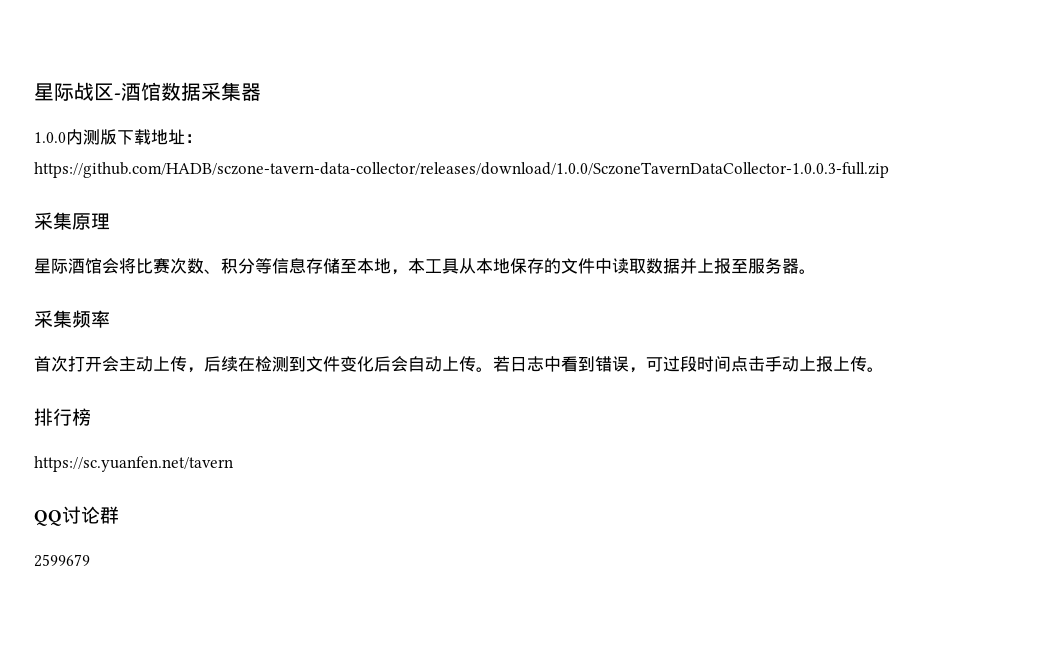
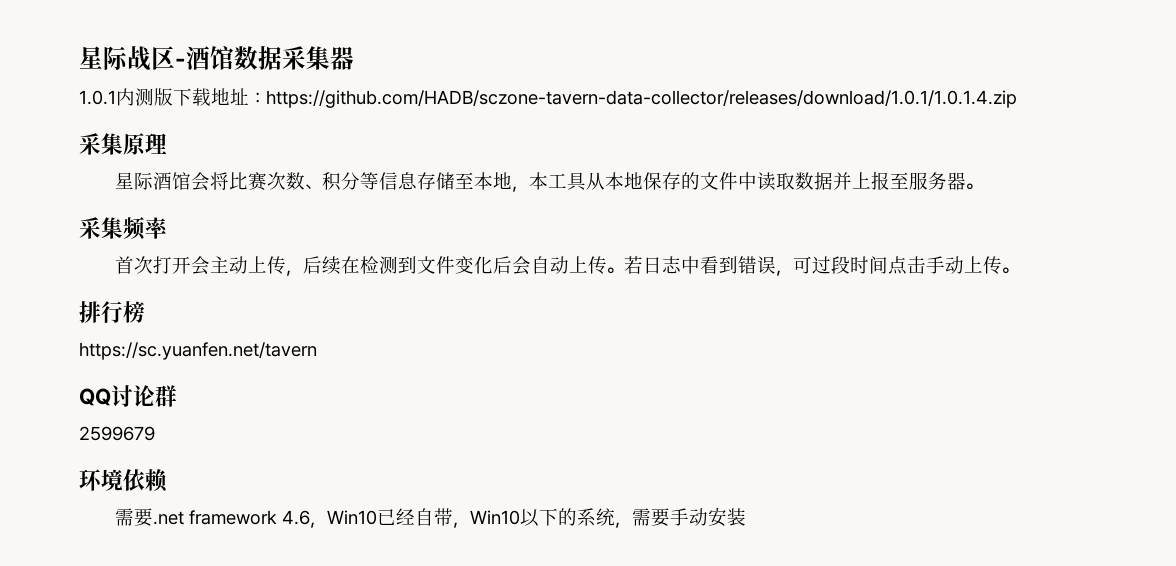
[34,132,66,143] 1.0.0 -> [79,90,116,105] 1.0.1
[34,162,889,178] https://github.com/HADB/sczone-tavern-data-collector/releases/download/1.0.0/SczoneTavernDataCollector-1.0.0.3-full.zip -> [266,90,1017,108] https://github.com/HADB/sczone-tavern-data-collector/releases/download/1.0.1/1.0.1.4.zip
[816,356,850,372] 报上 -> (984, 264) none
(90, 560) none -> [79,469,168,492] [115,507,747,528] // 环境依赖 // 需要.net framework 4.6，Win10已经自带，Win10以下的系统，需要手动安装

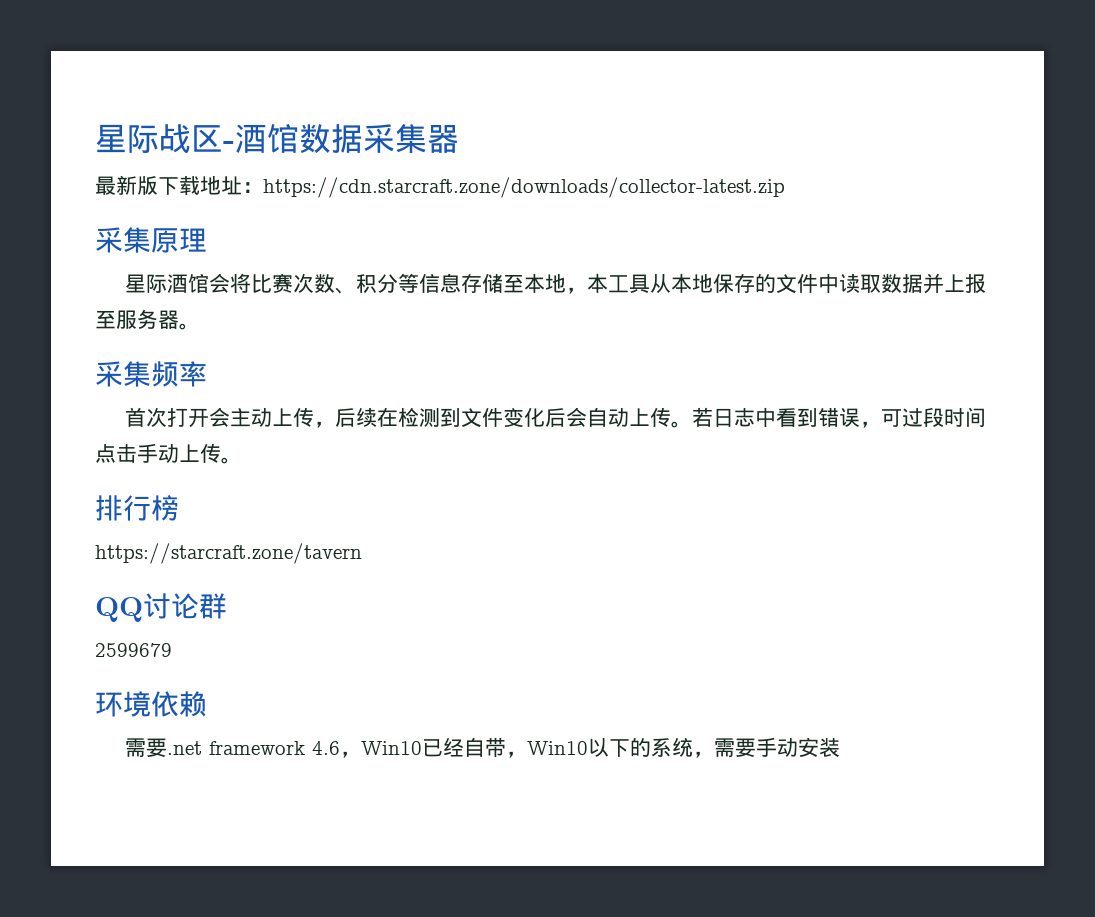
[79,88,154,106] 1.0.1内测 -> [95,175,137,195] 最新
[266,90,1017,108] https://github.com/HADB/sczone-tavern-data-collector/releases/download/1.0.1/1.0.1.4.zip -> [263,177,785,198] https://cdn.starcraft.zone/downloads/collector-latest.zip
[79,342,317,360] https://sc.yuanfen.net/tavern -> [95,543,362,564] https://starcraft.zone/tavern

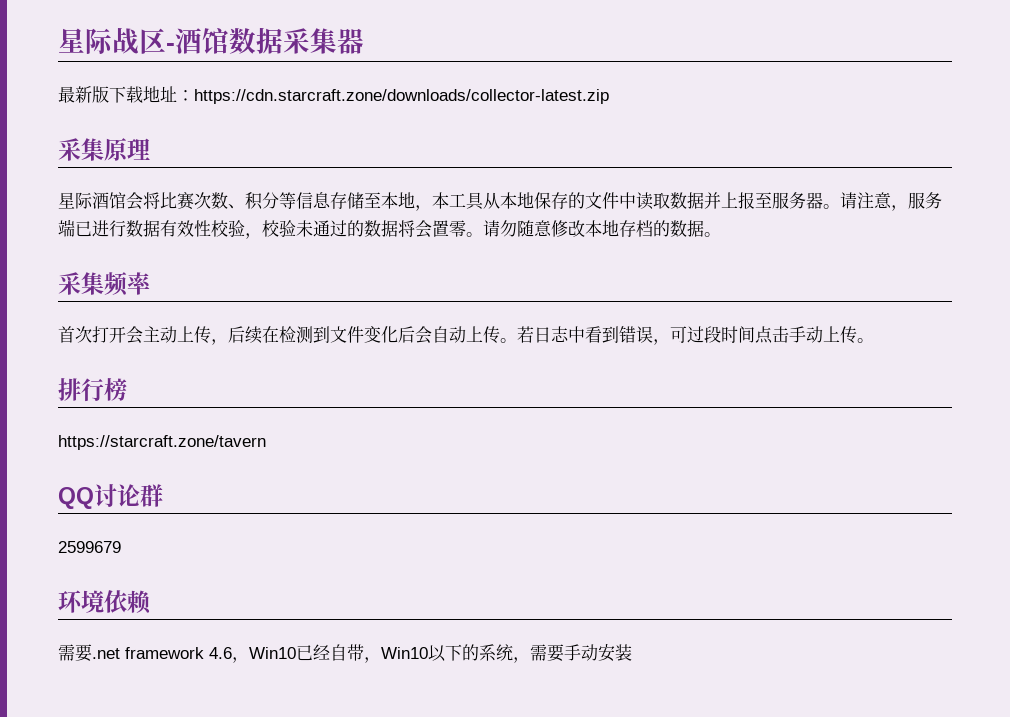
(200, 326) none -> [840,192,942,211] [58,219,721,239] 请注意，服务端已进行数据有效性校验，校验未通过的数据将会置零。请勿随意修改本地存档的数据。

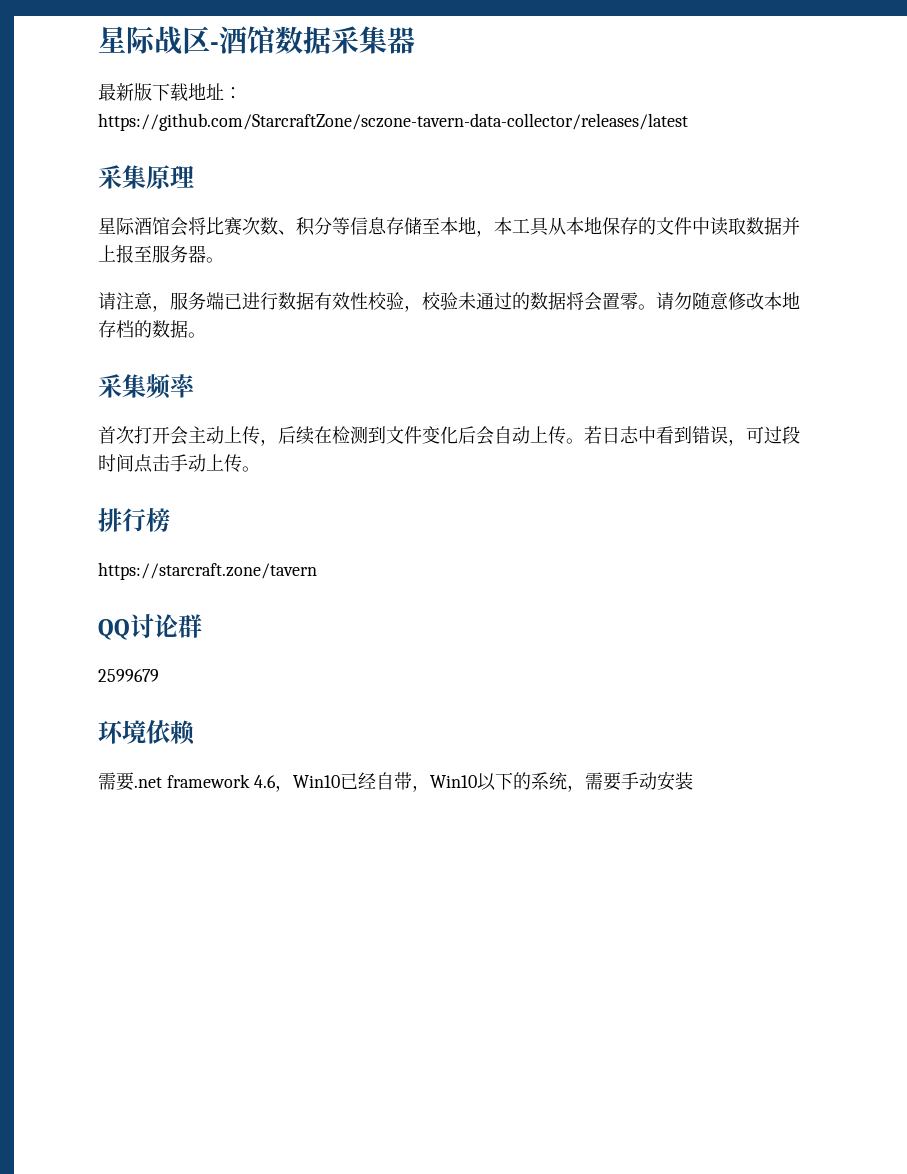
[194,89,609,104] https://cdn.starcraft.zone/downloads/collector-latest.zip -> [98,113,688,131] https://github.com/StarcraftZone/sczone-tavern-data-collector/releases/latest
(840, 206) none -> (224, 260) //

